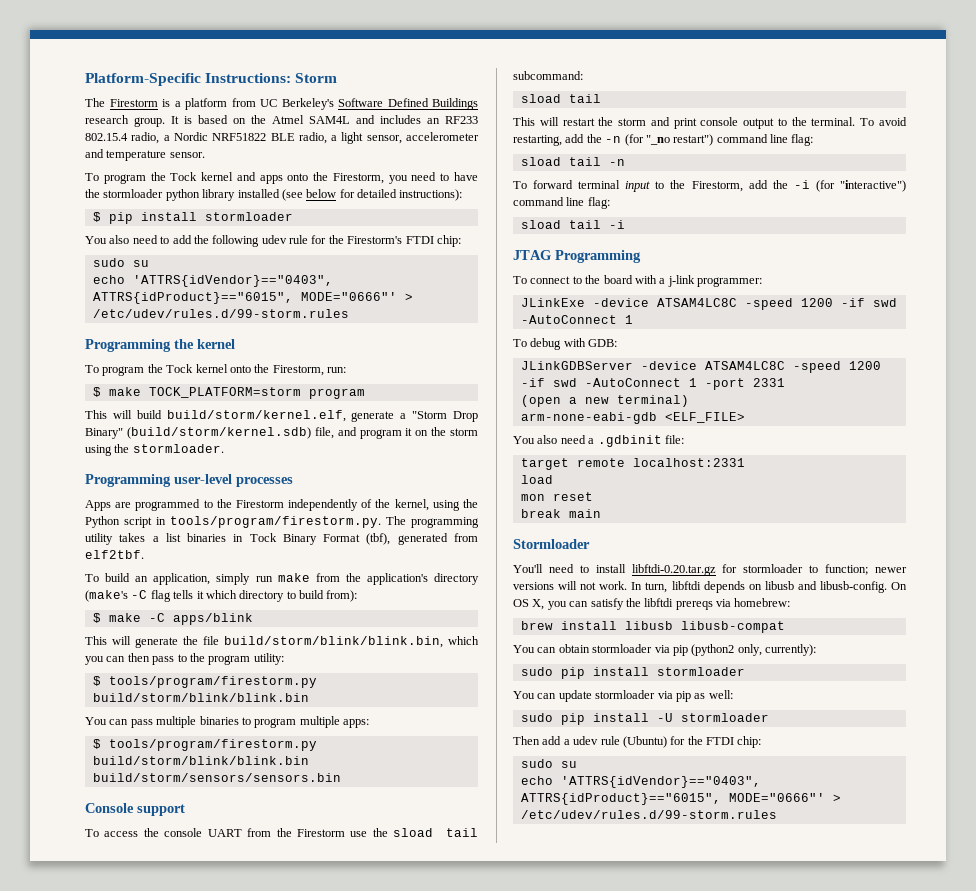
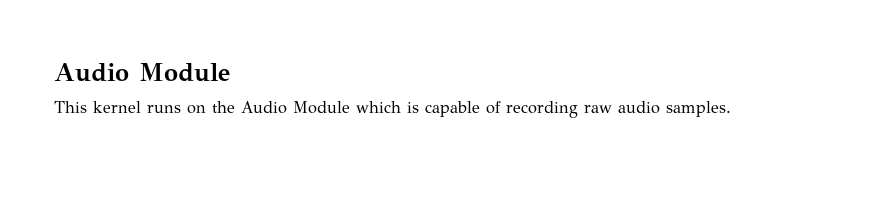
[85,73,338,86] [85,98,478,110] [85,115,478,127] [85,132,480,144] [85,149,205,161] [85,172,479,184] [85,189,463,201] [92,212,293,224] [85,235,461,247] [92,258,149,267] [92,275,333,287] [92,292,413,304] [92,309,349,318] [85,339,235,352] [85,364,346,376] [92,387,365,399] [85,410,478,422] [85,427,478,439] [85,444,224,456] [85,474,293,487] [85,499,479,511] [85,516,479,528] [85,533,478,545] [85,550,144,559] [85,573,480,585] [85,590,358,602] [92,613,253,625] [85,636,479,648] [85,653,284,665] [92,676,317,688] [92,693,309,702] [85,716,369,728] [92,739,317,751] [92,756,309,765] [92,773,341,782] [85,803,185,816] [85,828,478,837] [513,71,583,80] [520,94,601,103] [513,117,907,129] [513,134,814,146] [520,157,625,166] [513,180,906,192] [513,197,610,209] [520,220,625,229] [513,250,641,263] [513,275,762,287] [520,298,897,310] [520,315,633,324] [513,338,618,350] [520,361,881,373] [520,378,785,390] [520,395,689,407] [520,412,745,424] [513,435,684,447] [520,458,745,470] [520,475,553,484] [520,492,593,501] [520,509,601,518] [513,539,590,549] [513,564,907,576] [513,581,907,593] [513,598,791,610] [520,621,785,633] [513,644,816,656] [520,667,745,679] [513,690,733,702] [520,713,769,725] [513,736,762,748] [520,759,577,768] [520,776,761,788] [520,793,841,805] [520,810,777,819] Platform-Specific Instructions: Storm // The Firestorm is a platform from UC Berkeley's Software Defined Buildings research group. It is based on the Atmel SAM4L and includes an RF233 802.15.4 radio, a Nordic NRF51822 BLE radio, a light sensor, accelerometer and temperature sensor. // To program the Tock kernel and apps onto the Firestorm, you need to have the stormloader python library installed (see below for detailed instructions): // $ pip install stormloader // You also need to add the following udev rule for the Firestorm's FTDI chip: // sudo su // echo 'ATTRS{idVendor}=="0403", ATTRS{idProduct}=="6015", MODE="0666"' > /etc/udev/rules.d/99-storm.rules // Programming the kernel // To program the Tock kernel onto the Firestorm, run: // $ make TOCK_PLATFORM=storm program // This will build build/storm/kernel.elf, generate a "Storm Drop Binary" (build/storm/kernel.sdb) file, and program it on the storm using the stormloader. // Programming user-level processes // Apps are programmed to the Firestorm independently of the kernel, using the Python script in tools/program/firestorm.py. The programming utility takes a list binaries in Tock Binary Format (tbf), generated from elf2tbf. // To build an application, simply run make from the application's directory (make's -C flag tells it which directory to build from): // $ make -C apps/blink // This will generate the file build/storm/blink/blink.bin, which you can then pass to the program utility: // $ tools/program/firestorm.py build/storm/blink/blink.bin // You can pass multiple binaries to program multiple apps: // $ tools/program/firestorm.py build/storm/blink/blink.bin build/storm/sensors/sensors.bin // Console support // To access the console UART from the Firestorm use the sload tail subcommand: // sload tail // This will restart the storm and print console output to the terminal. To avoid restarting, add the -n (for "_no restart") command line flag: // sload tail -n // To forward terminal input to the Firestorm, add the -i (for "interactive") command line flag: // sload tail -i // JTAG Programming // To connect to the board with a j-link programmer: // JLinkExe -device ATSAM4LC8C -speed 1200 -if swd -AutoConnect 1 // To debug with GDB: // JLinkGDBServer -device ATSAM4LC8C -speed 1200 -if swd -AutoConnect 1 -port 2331 // (open a new terminal) // arm-none-eabi-gdb <ELF_FILE> // You also need a .gdbinit file: // target remote localhost:2331 // load // mon reset // break main // Stormloader // You'll need to install libftdi-0.20.tar.gz for stormloader to function; newer versions will not work. In turn, libftdi depends on libusb and libusb-config. On OS X, you can satisfy the libftdi prereqs via homebrew: // brew install libusb libusb-compat // You can obtain stormloader via pip (python2 only, currently): // sudo pip install stormloader // You can update stormloader via pip as well: // sudo pip install -U stormloader // Then add a udev rule (Ubuntu) for the FTDI chip: // sudo su // echo 'ATTRS{idVendor}=="0403", ATTRS{idProduct}=="6015", MODE="0666"' > /etc/udev/rules.d/99-storm.rules -> [54,63,230,82] [54,101,731,118] Audio Module // This kernel runs on the Audio Module which is capable of recording raw audio samples.

